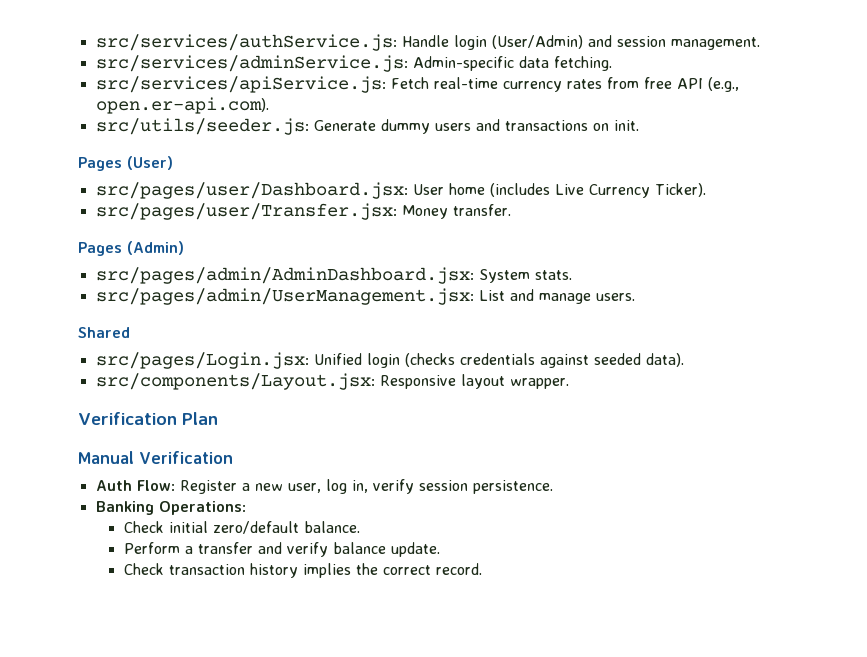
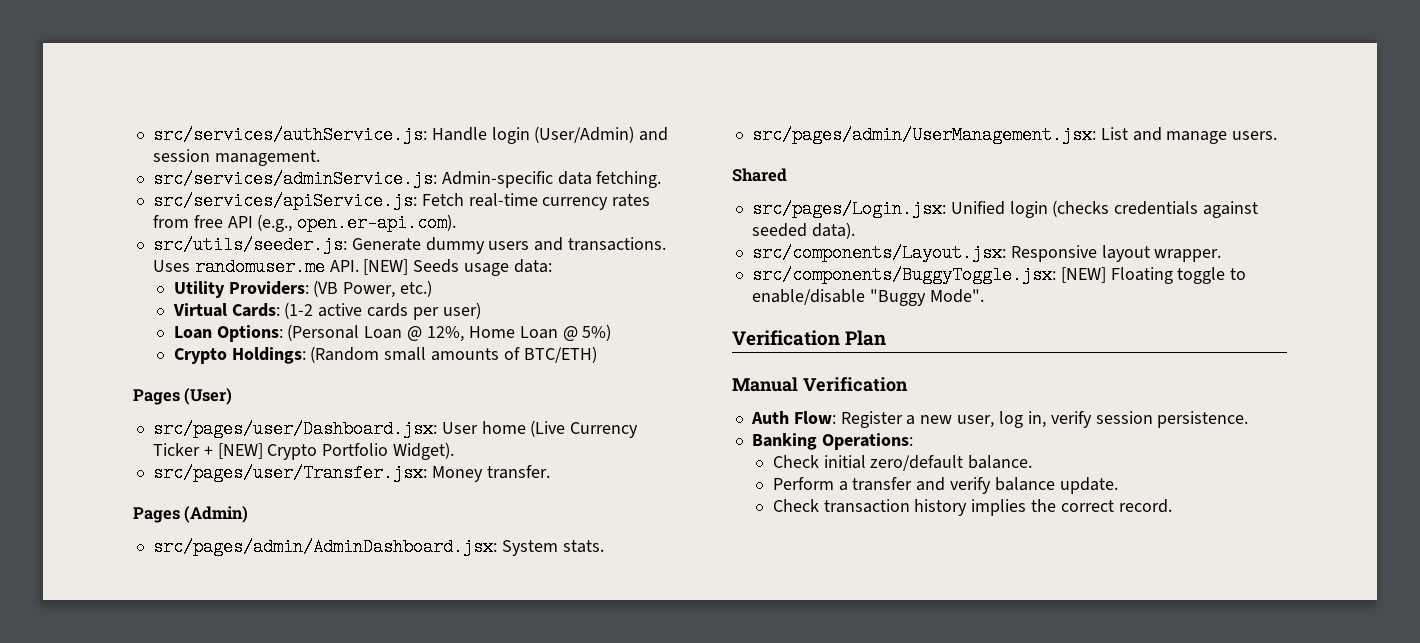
[504,120,639,131] transactions on init. -> [568,237,667,251] [152,258,552,276] [173,280,433,298] [172,302,481,320] [173,324,612,342] [173,346,597,364] transactions. Uses randomuser.me API. [NEW] Seeds usage data: // Utility Providers: (VB Power, etc.) // Virtual Cards: (1-2 active cards per user) // Loan Options: (Personal Loan @ 12%, Home Loan @ 5%) // Crypto Holdings: (Random small amounts of BTC/ETH)
[489,183,706,198] (includes Live Currency Ticker). -> [530,420,639,438] [152,442,455,460] (Live Currency Ticker + [NEW] Crypto Portfolio Widget).
(569, 383) none -> [751,266,1247,284] [751,289,984,306] // src/components/BuggyToggle.jsx: [NEW] Floating toggle to enable/disable "Buggy Mode".

